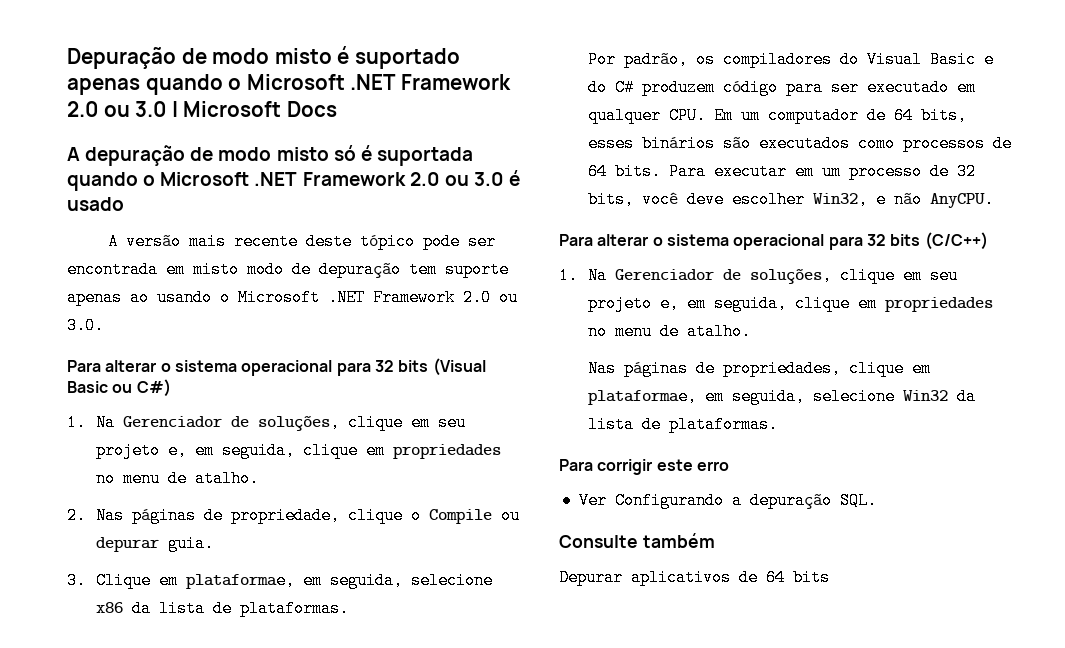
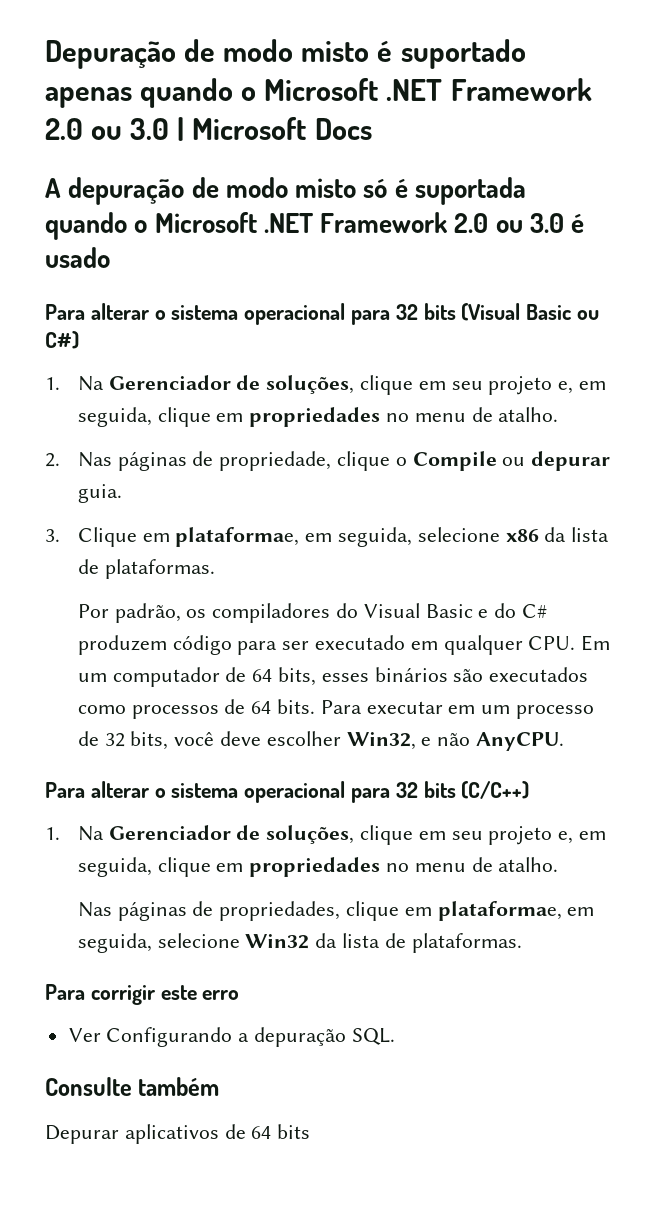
[108,233,497,250] [67,261,509,278] [67,289,518,306] [67,317,104,334] // A versão mais recente deste tópico pode ser encontrada em misto modo de depuração tem suporte apenas ao usando o Microsoft .NET Framework 2.0 ou 3.0. -> (110, 257) none

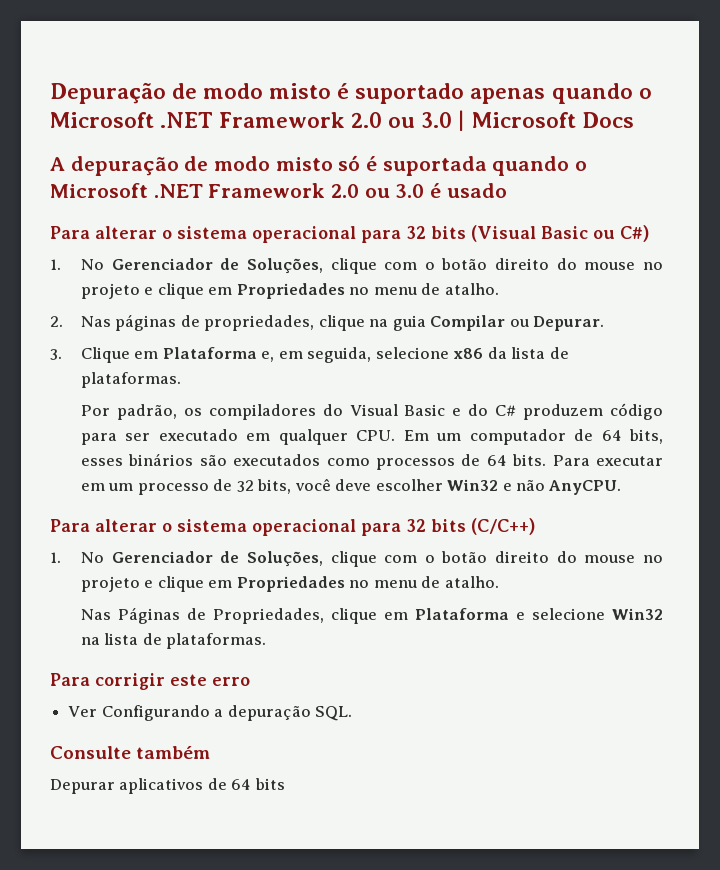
[77,375,606,395] [77,407,381,427] Na Gerenciador de soluções, clique em seu projeto e, em seguida, clique em propriedades -> [80,258,663,274] [80,283,345,299] No Gerenciador de Soluções, clique com o botão direito do mouse no projeto e clique em Propriedades
[219,451,611,471] [77,484,122,503] propriedade, clique o Compile ou depurar guia. -> [204,315,605,331] propriedades, clique na guia Compilar ou Depurar.
[175,527,300,547] plataformae, -> [162,347,275,362] Plataforma e,
[346,732,416,750] Win32, -> [447,479,499,491] Win32
[77,825,606,845] [77,857,381,877] Na Gerenciador de soluções, clique em seu projeto e, em seguida, clique em propriedades -> [80,551,663,567] [80,576,345,592] No Gerenciador de Soluções, clique com o botão direito do mouse no projeto e clique em Propriedades
[117,901,595,921] [77,933,152,953] páginas de propriedades, clique em plataformae, em seguida, -> [117,607,525,624] Páginas de Propriedades, clique em Plataforma e
[315,933,338,948] da -> [80,637,100,645] na

